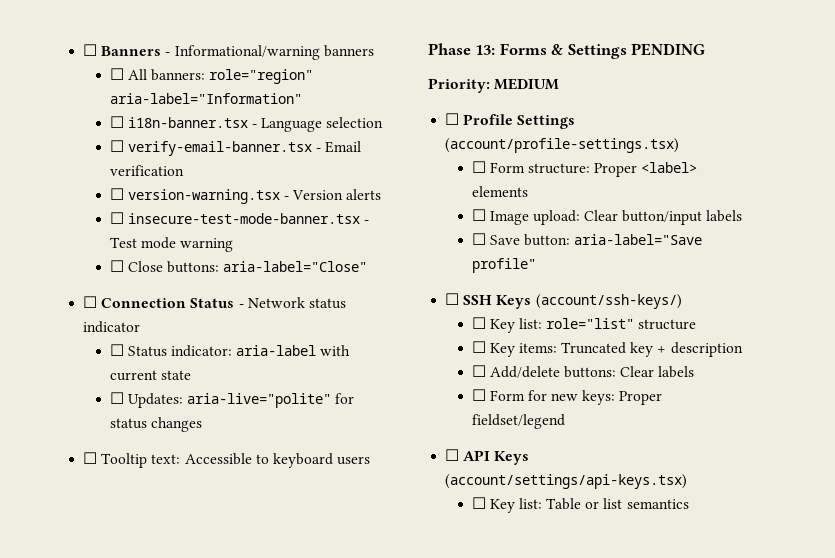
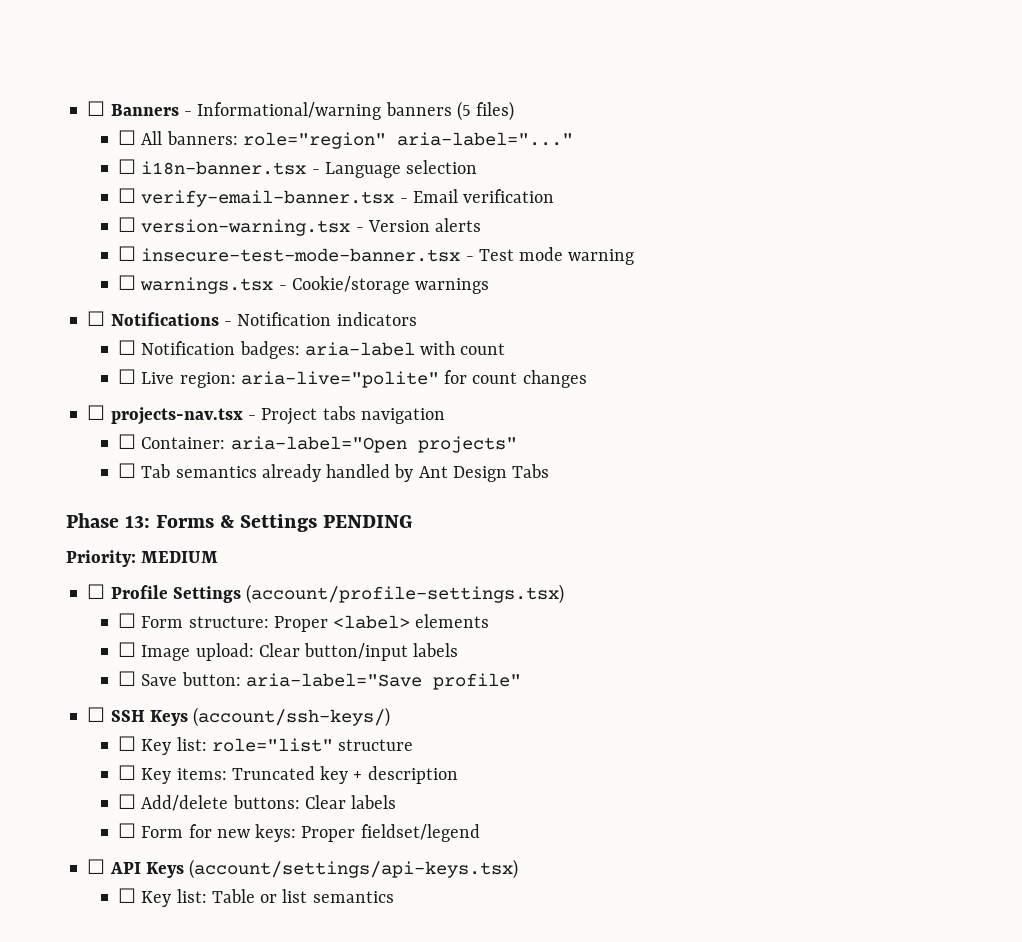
(374, 51) none -> [456,101,515,121] (5 files)
[109,93,302,104] aria-label="Information" -> [396,132,573,146] aria-label="..."
[127,261,368,273] [83,296,346,309] [83,321,141,333] [109,344,351,357] [109,370,191,381] [109,392,183,408] Close buttons: aria-label="Close" // ☐ Connection Status - Network status indicator // ☐ Status indicator: aria-label with current state // ☐ Updates: -> [140,276,490,294] [87,311,417,326] [118,340,506,359] [118,369,236,388] warnings.tsx - Cookie/storage warnings // ☐ Notifications - Notification indicators // ☐ Notification badges: aria-label with count // ☐ Live region:
[109,418,147,429] status -> [472,372,518,384] count
[101,453,371,468] Tooltip text: Accessible to keyboard users -> [110,406,445,425] [118,434,517,453] [118,463,550,482] projects-nav.tsx - Project tabs navigation // ☐ Container: aria-label="Open projects" // ☐ Tab semantics already handled by Ant Design Tabs

